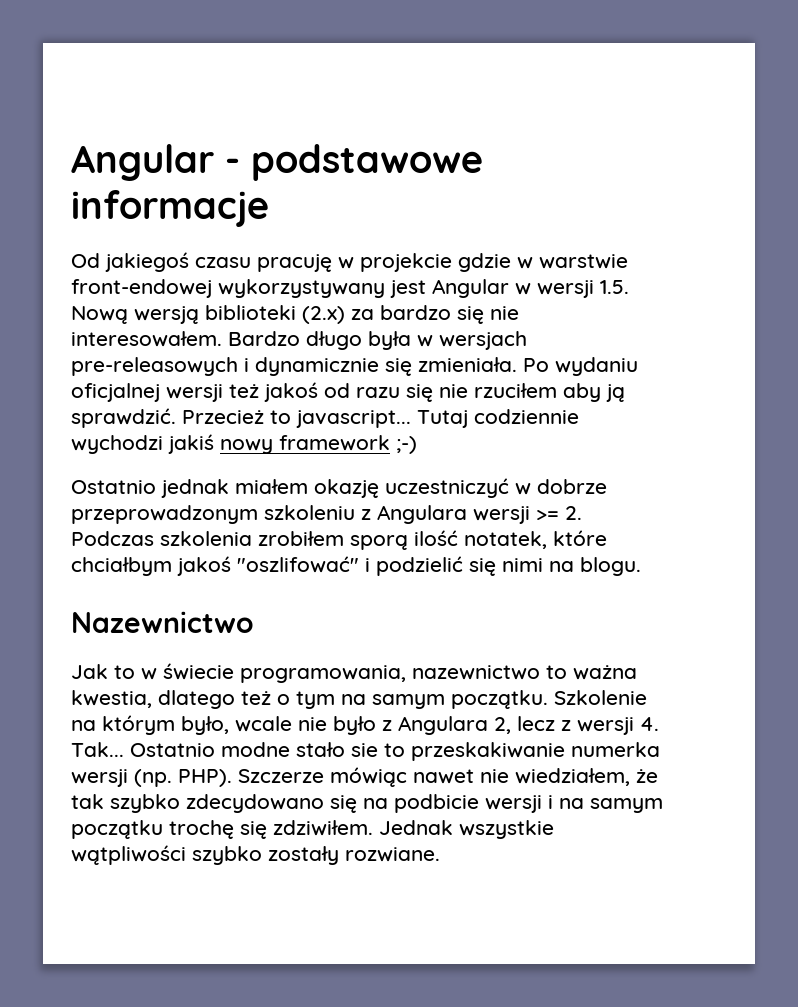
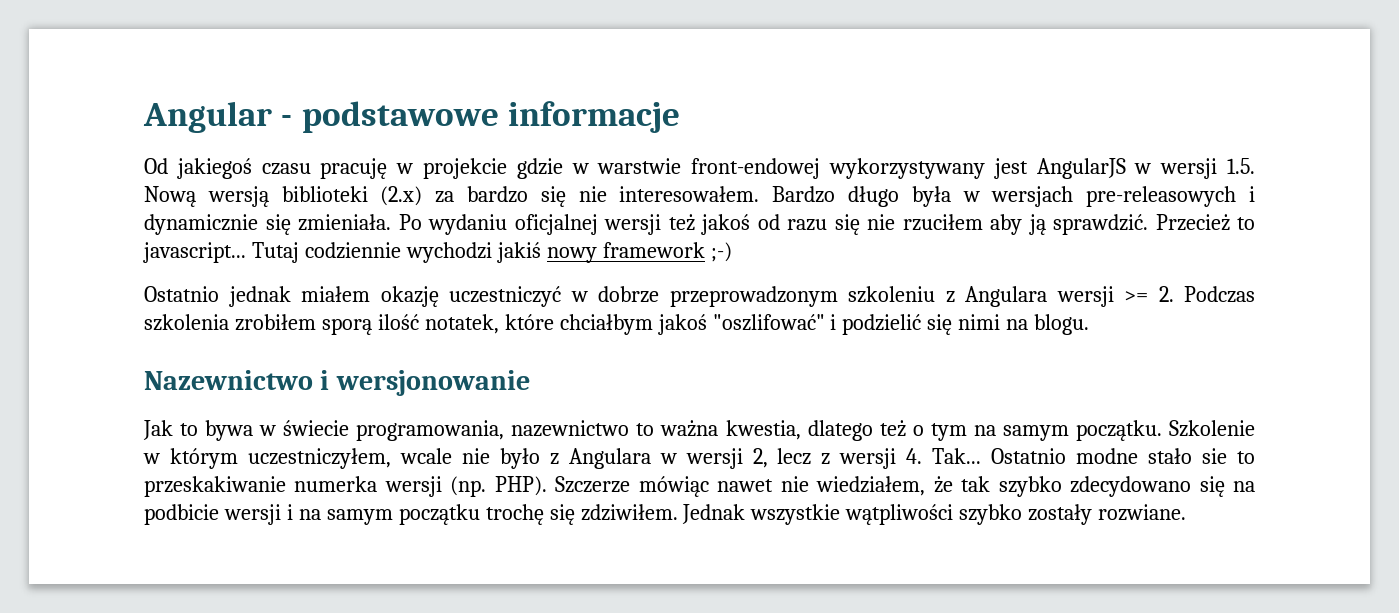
[432,279,509,298] Angular -> [1036,158,1126,179] AngularJS
(254, 622) none -> [320,370,530,396] i wersjonowanie
(135, 672) none -> [205,420,254,441] bywa
[71,715,229,735] na którym było, -> [143,448,391,469] w którym uczestniczyłem,
(488, 725) none -> [659,448,743,469] w wersji

